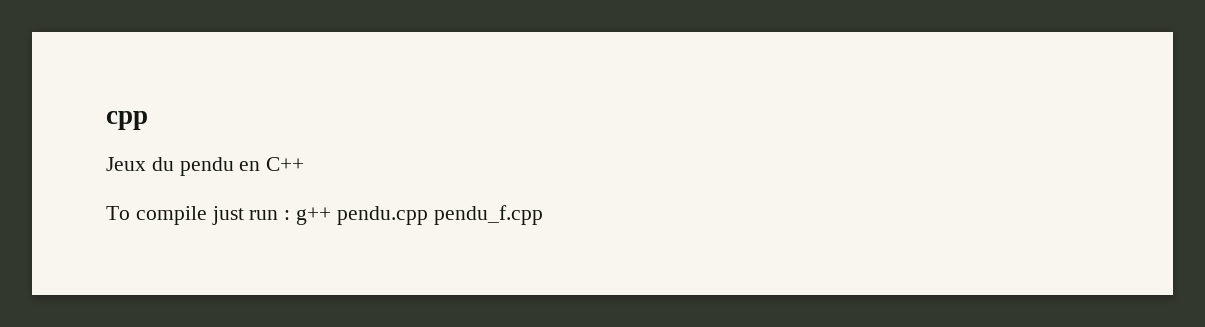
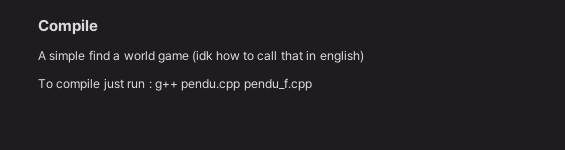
[106,111,148,130] [106,157,305,176] cpp // Jeux du pendu en C++ -> [38,19,98,35] [38,50,364,63] Compile // A simple find a world game (idk how to call that in english)

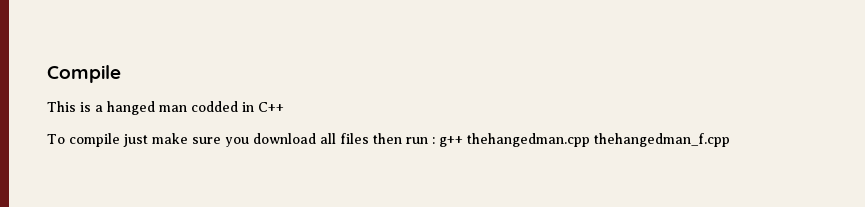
[38,50,364,63] [38,78,124,91] A simple find a world game (idk how to call that in english) // To compile just -> [47,101,284,115] [47,133,402,147] This is a hanged man codded in C++ // To compile just make sure you download all files then
[181,78,312,91] pendu.cpp pendu_f.cpp -> [466,133,730,147] thehangedman.cpp thehangedman_f.cpp

